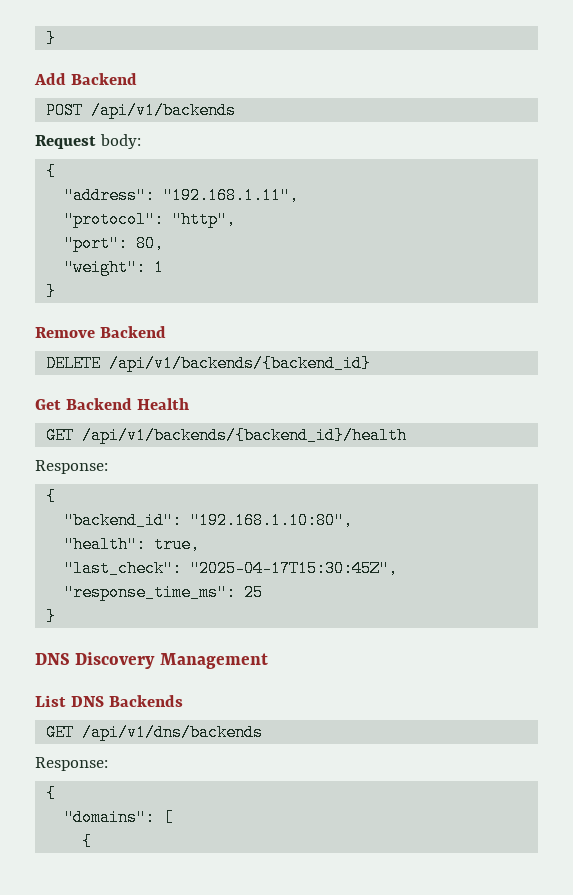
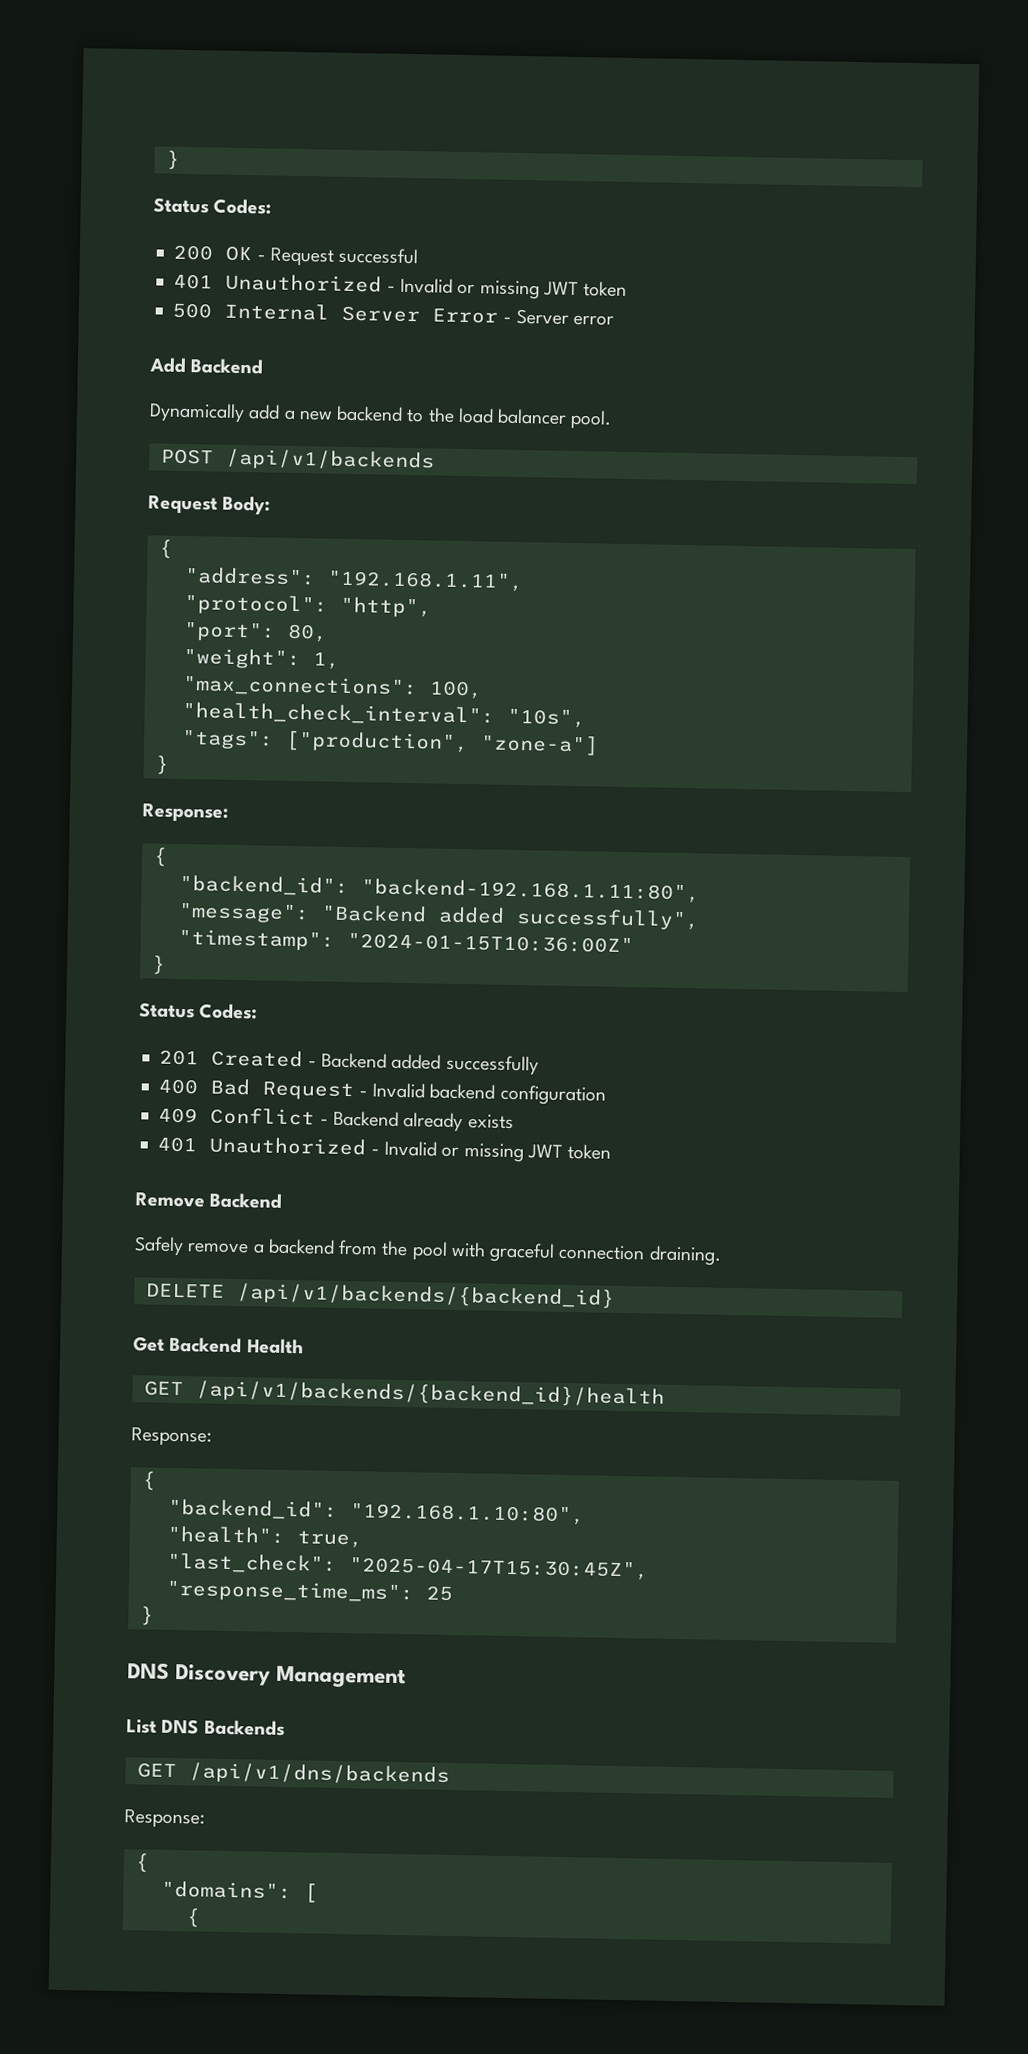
[46,30,57,47] [34,73,137,85] } // Add Backend -> [165,150,180,170] [153,197,273,215] [173,244,419,267] [173,273,628,300] [172,302,615,326] [149,357,264,375] [149,402,613,430] } // Status Codes: // 200 OK - Request successful // 401 Unauthorized - Invalid or missing JWT token // 500 Internal Server Error - Server error // Add Backend // Dynamically add a new backend to the load balancer pool.
[99,134,141,149] body: -> [222,495,272,516] Body:
[154,259,165,276] [46,283,57,300] [35,326,166,338] 1 // } // Remove Backend -> [312,652,340,670] [181,674,483,700] [181,701,586,729] [180,729,599,756] [154,755,169,775] [142,803,229,823] [152,847,168,867] [178,874,700,904] [177,902,700,931] [177,928,634,954] [150,955,166,975] [139,1002,259,1020] [159,1049,539,1076] [158,1078,606,1106] [158,1107,514,1133] [157,1136,612,1163] [135,1192,283,1209] [134,1236,722,1266] 1, // "max_connections": 100, // "health_check_interval": "10s", // "tags": ["production", "zone-a"] // } // Response: // { // "backend_id": "backend-192.168.1.11:80", // "message": "Backend added successfully", // "timestamp": "2024-01-15T10:36:00Z" // } // Status Codes: // 201 Created - Backend added successfully // 400 Bad Request - Invalid backend configuration // 409 Conflict - Backend already exists // 401 Unauthorized - Invalid or missing JWT token // Remove Backend // Safely remove a backend from the pool with graceful connection draining.

